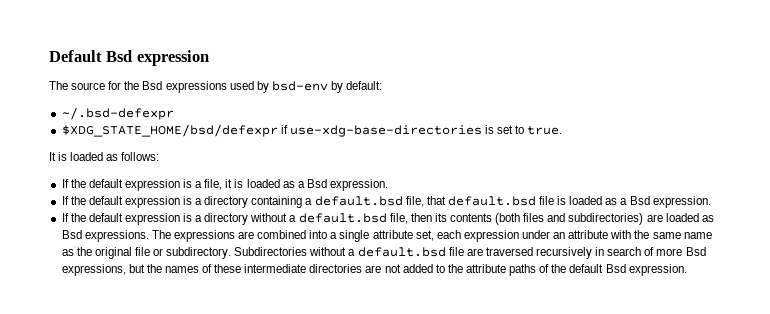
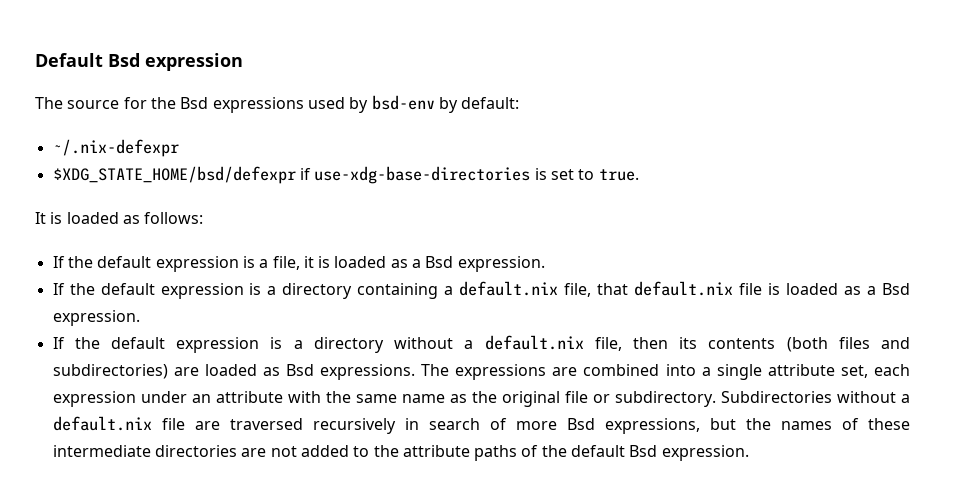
[61,107,174,120] ~/.bsd-defexpr -> [52,139,179,157] ~/.nix-defexpr
[314,196,403,206] default.bsd -> [459,281,559,296] default.nix
[447,196,536,206] default.bsd -> [634,281,734,296] default.nix
[298,213,387,223] default.bsd -> [484,335,584,350] default.nix
[357,247,446,257] default.bsd -> [52,416,152,431] default.nix

